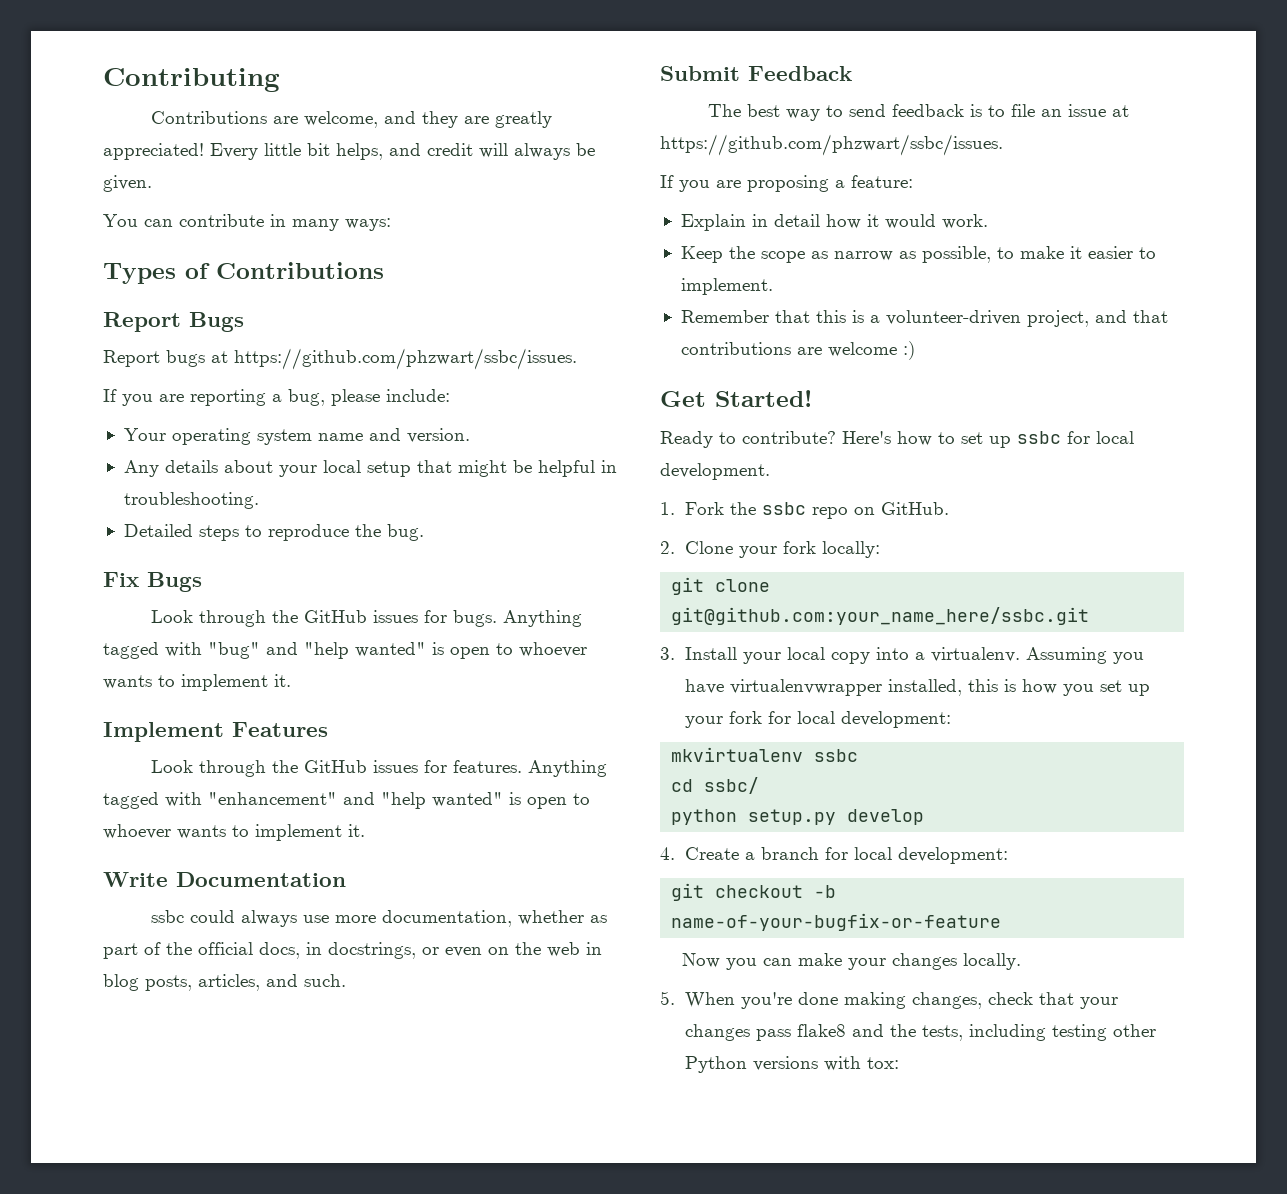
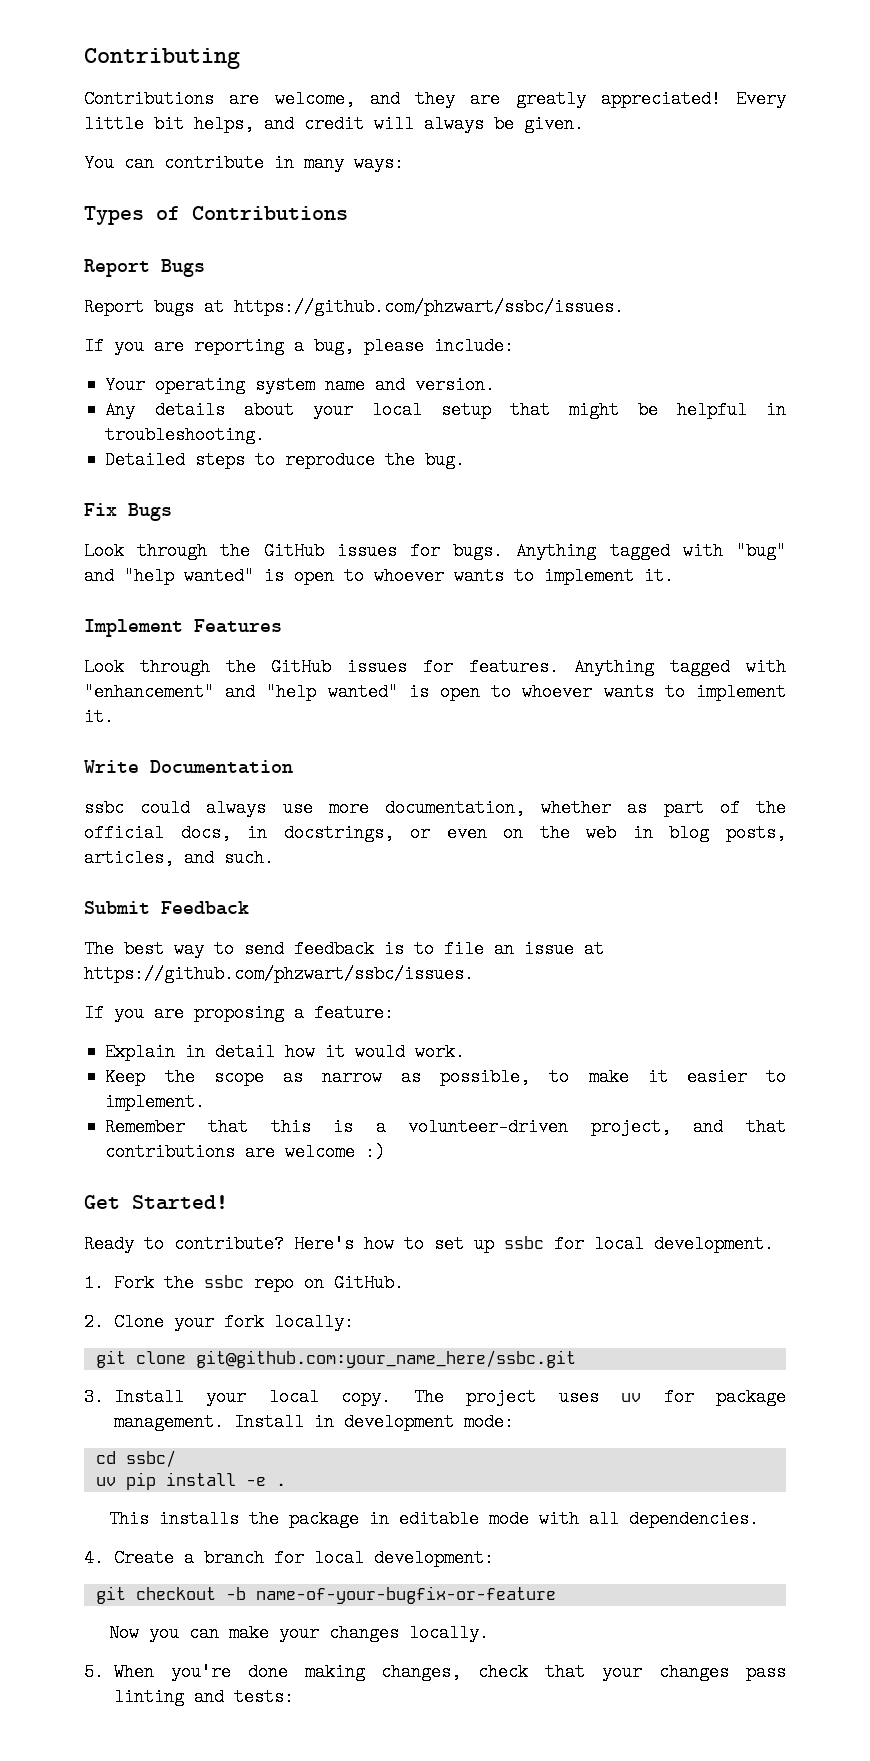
[830,647,1144,664] [684,679,1150,696] [684,711,951,728] [671,747,859,762] [671,777,760,794] [671,809,925,825] copy into a virtualenv. Assuming you have virtualenvwrapper installed, this is how you set up your fork for local development: // mkvirtualenv ssbc // cd ssbc/ // python setup.py develop -> [341,1388,786,1406] [113,1413,514,1431] [95,1450,176,1468] [95,1472,286,1490] [109,1510,760,1528] copy. The project uses uv for package management. Install in development mode: // cd ssbc/ // uv pip install -e . // This installs the package in editable mode with all dependencies.
[796,1024,1156,1041] [684,1056,899,1073] flake8 and the tests, including testing other Python versions with tox: -> [113,1688,294,1706] linting and tests:

